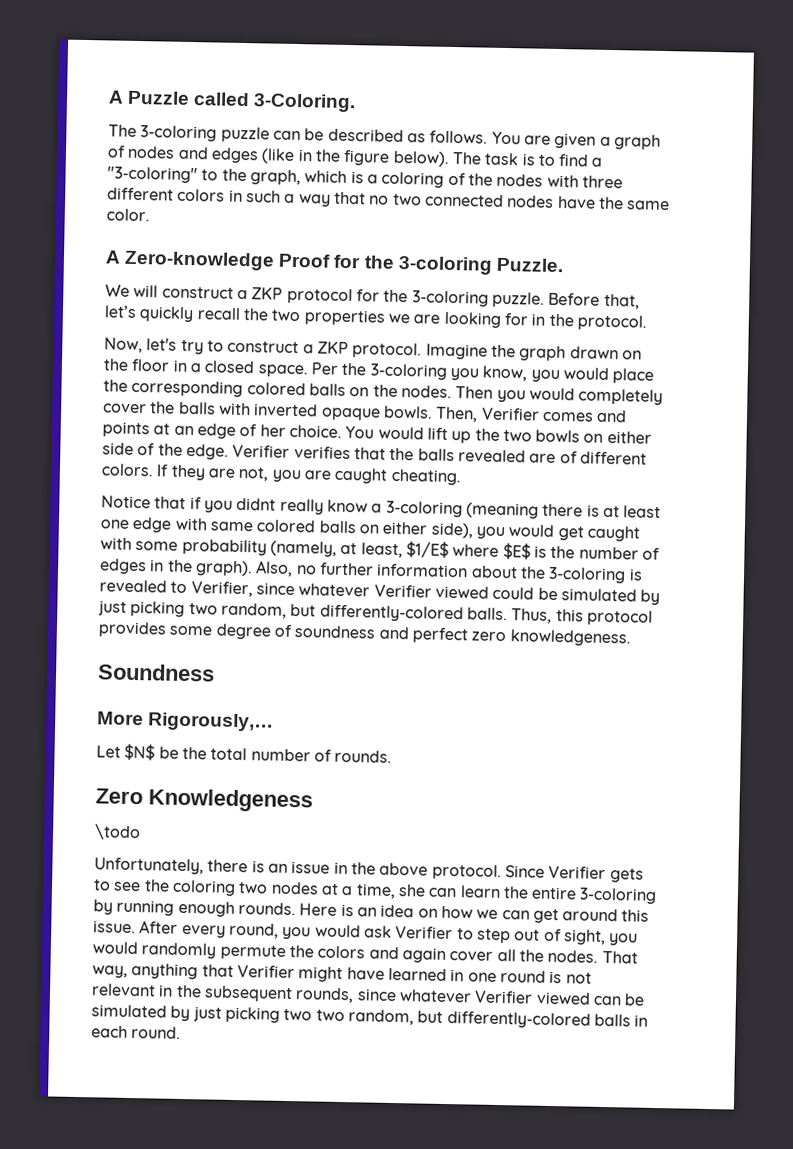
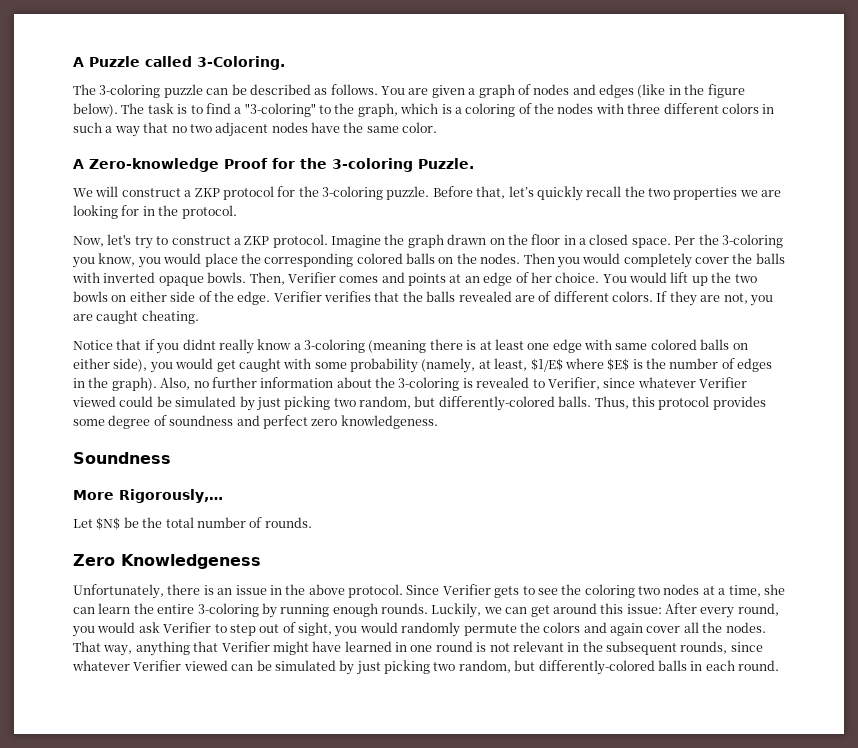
[424,193,504,207] connected -> [215,122,269,137] adjacent
[94,823,141,841] // \todo -> (261, 561) none
[299,903,473,919] Here is an idea on how -> [431,603,482,618] Luckily,
[93,920,136,934] issue. -> [626,604,662,614] issue:
[315,1009,345,1022] two -> (456, 666) none

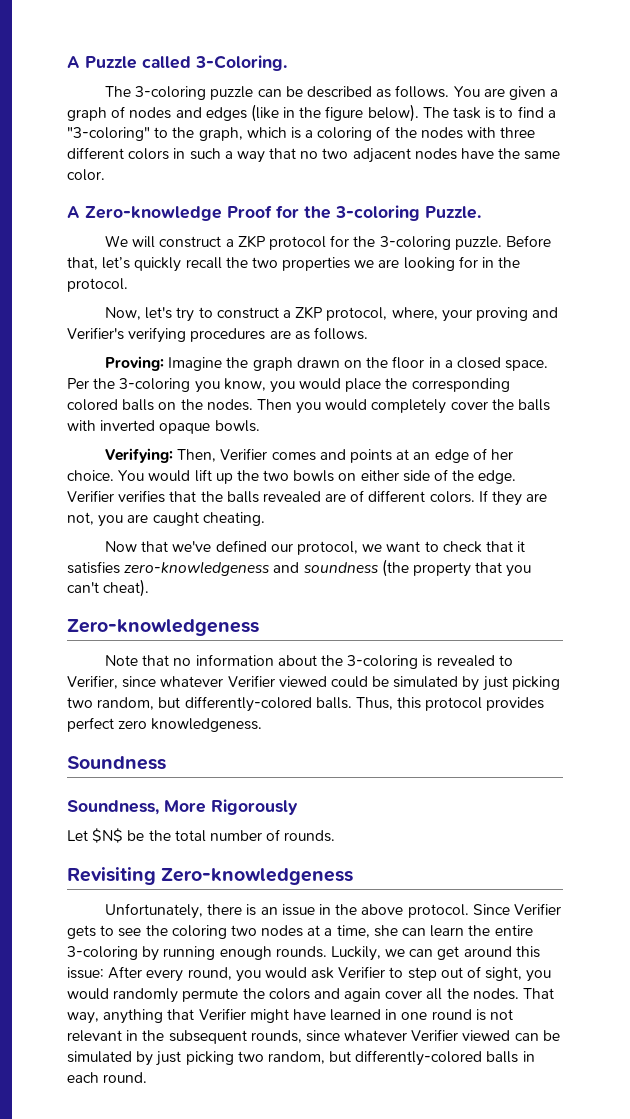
[272,234,328,248] protocol. -> [326,307,559,322] [67,327,368,343] [105,356,165,371] protocol, where, your proving and Verifier's verifying procedures are as follows. // Proving:
(247, 277) none -> [105,448,174,463] // Verifying:
[73,339,748,354] [73,358,773,373] [73,377,257,391] Notice that if you didnt really know a 3-coloring (meaning there is at least one edge with same colored balls on either side), you would get caught with some probability (namely, at least, $1/E$ where $E$ is the number of edges in the graph). Also, no further -> [105,540,526,555] [67,559,532,577] [67,579,150,597] [67,619,259,636] [105,655,192,666] Now that we've defined our protocol, we want to check that it satisfies zero-knowledgeness and soundness (the property that you can't cheat). // Zero-knowledgeness // Note that no
[73,415,260,429] some degree of soundness and -> (545, 704) none
[73,489,223,503] More Rigorously,… -> [67,799,298,815] Soundness, More Rigorously
[73,554,261,569] Zero Knowledgeness -> [67,867,354,885] Revisiting Zero-knowledgeness

